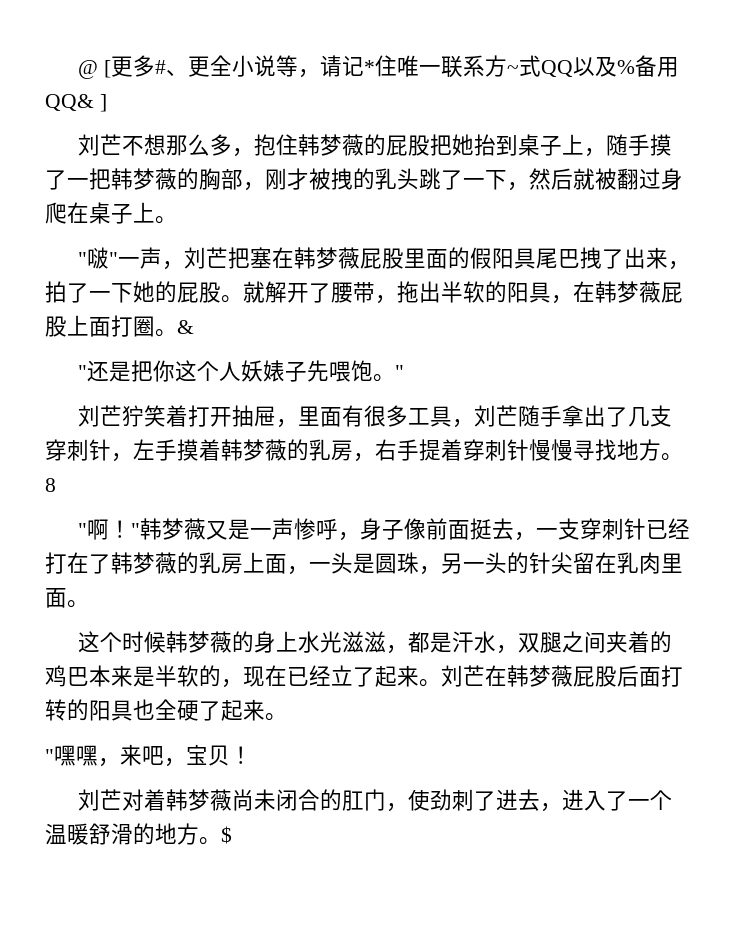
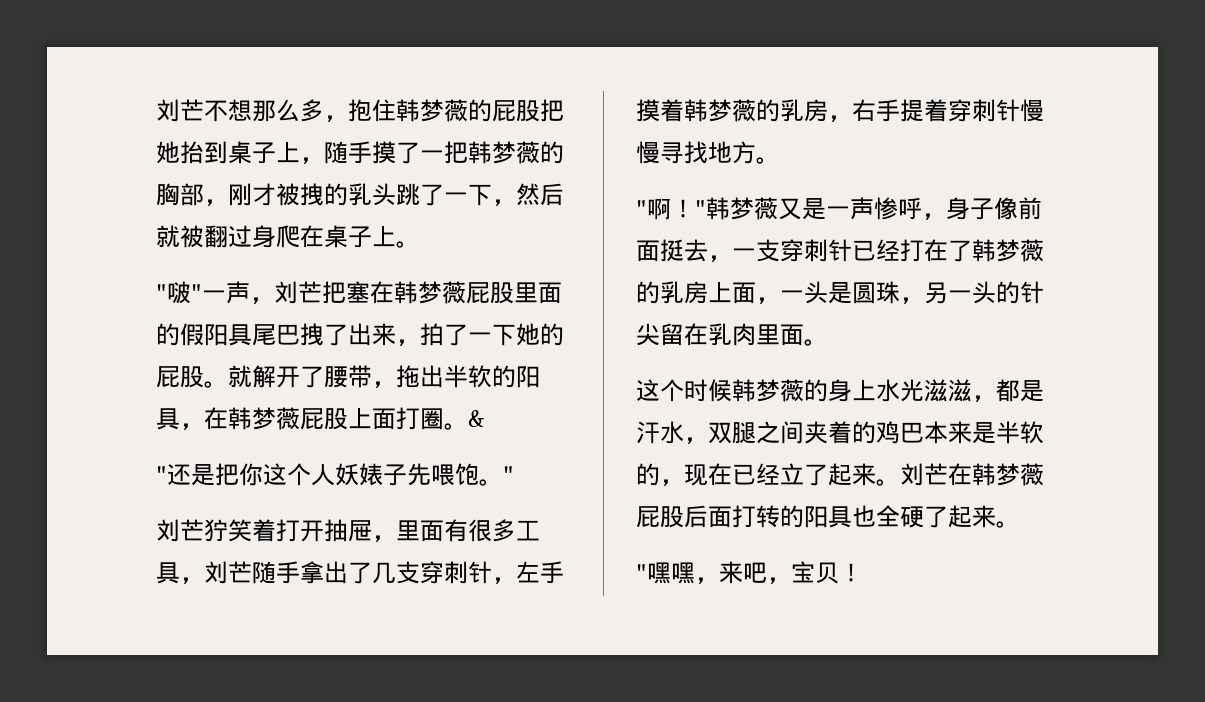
[78,55,680,79] [45,94,107,112] @ [更多#、更全小说等，请记*住唯一联系方~式QQ以及%备用QQ& ] // -> (156, 110) none
[45,478,56,492] 8 -> (780, 160) none
[78,789,673,812] [45,823,232,845] // 刘芒对着韩梦薇尚未闭合的肛门，使劲刺了进去，进入了一个温暖舒滑的地方。$ -> (863, 572) none

